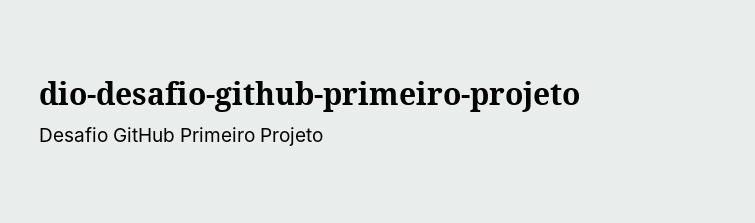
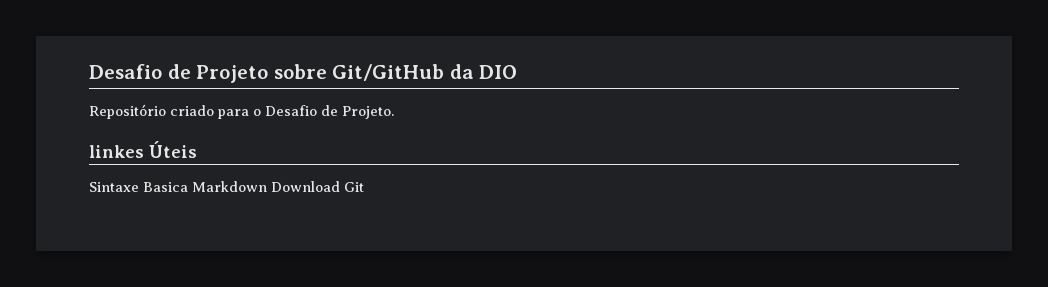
[39,81,580,112] [39,127,324,146] dio-desafio-github-primeiro-projeto // Desafio GitHub Primeiro Projeto -> [89,64,518,83] [89,104,394,119] [89,141,197,158] [89,181,364,192] Desafio de Projeto sobre Git/GitHub da DIO // Repositório criado para o Desafio de Projeto. // linkes Úteis // Sintaxe Basica Markdown Download Git

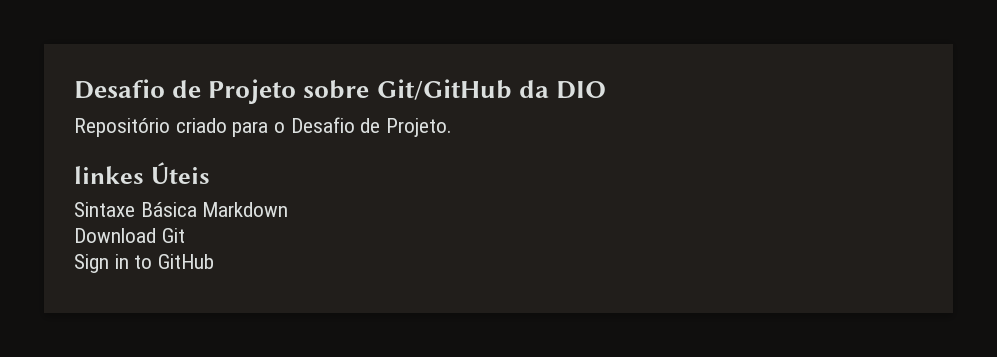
[143,182,188,192] Basica -> [140,202,197,217] Básica
(267, 186) none -> (289, 209) //
(364, 187) none -> [74,254,215,273] // Sign in to GitHub

